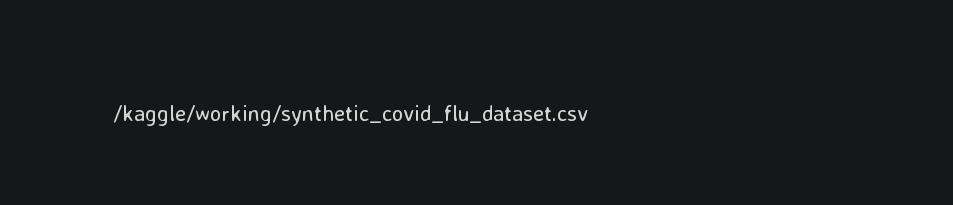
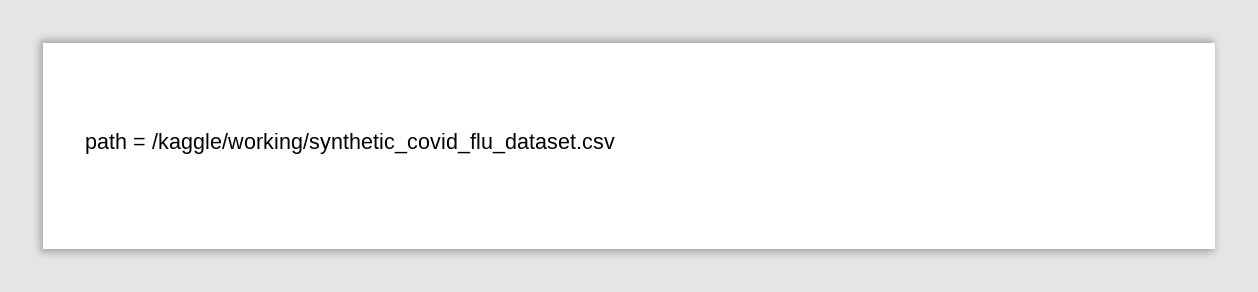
(113, 115) none -> [85,133,146,154] path =

